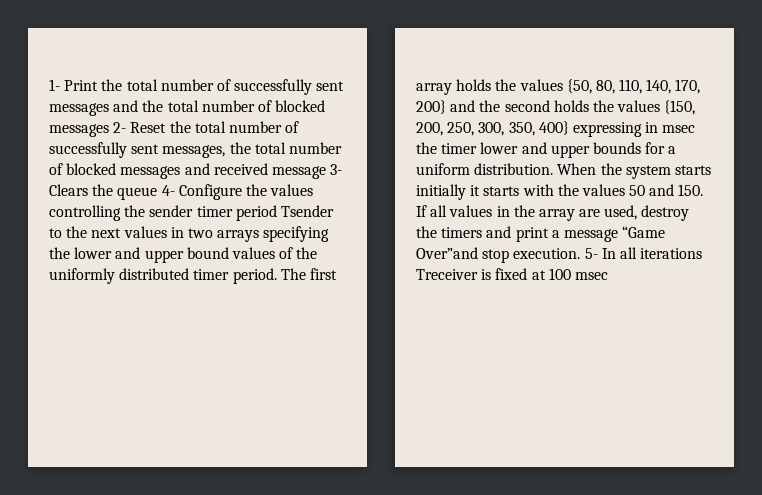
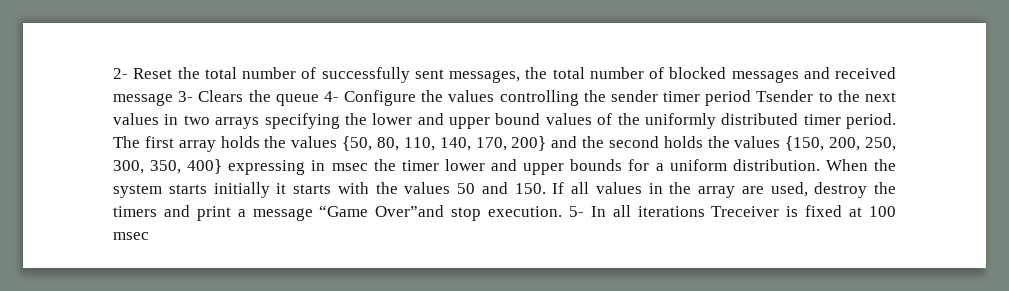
[49,79,345,95] [49,100,326,116] [49,124,109,137] 1- Print the total number of successfully sent messages and the total number of blocked messages -> (113, 73) none

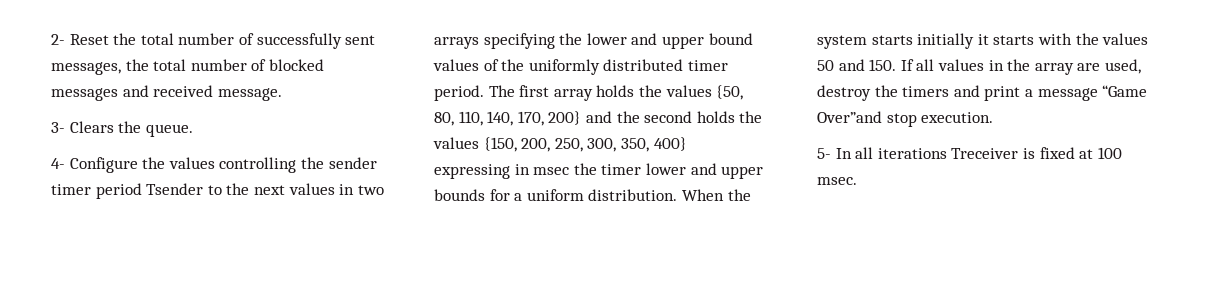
[113,93,173,106] message -> [217,88,282,101] message. //
[275,94,319,106] queue -> [145,124,193,137] queue. //
(563, 211) none -> (994, 117) //
[113,232,149,240] msec -> [817,177,857,185] msec.

